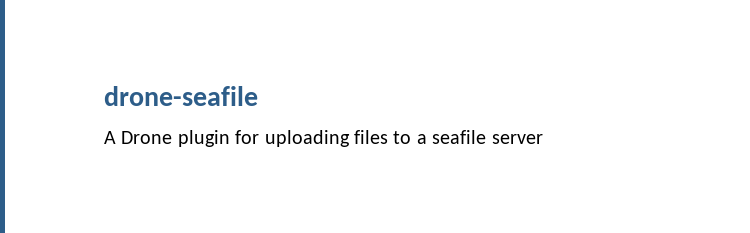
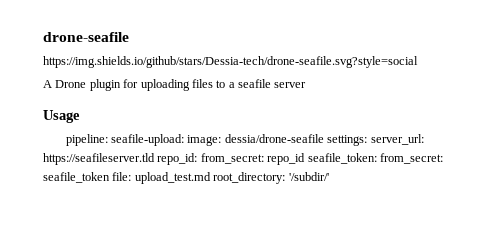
(258, 96) none -> [43,56,418,68] // https://img.shields.io/github/stars/Dessia-tech/drone-seafile.svg?style=social
(543, 139) none -> [43,110,80,123] [65,134,424,146] [43,153,443,165] [43,172,329,184] // Usage // pipeline: seafile-upload: image: dessia/drone-seafile settings: server_url: https://seafileserver.tld repo_id: from_secret: repo_id seafile_token: from_secret: seafile_token file: upload_test.md root_directory: '/subdir/'

